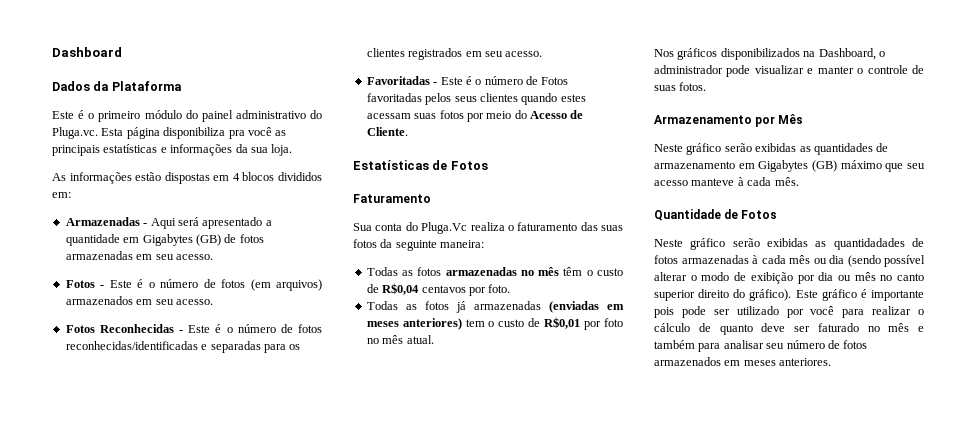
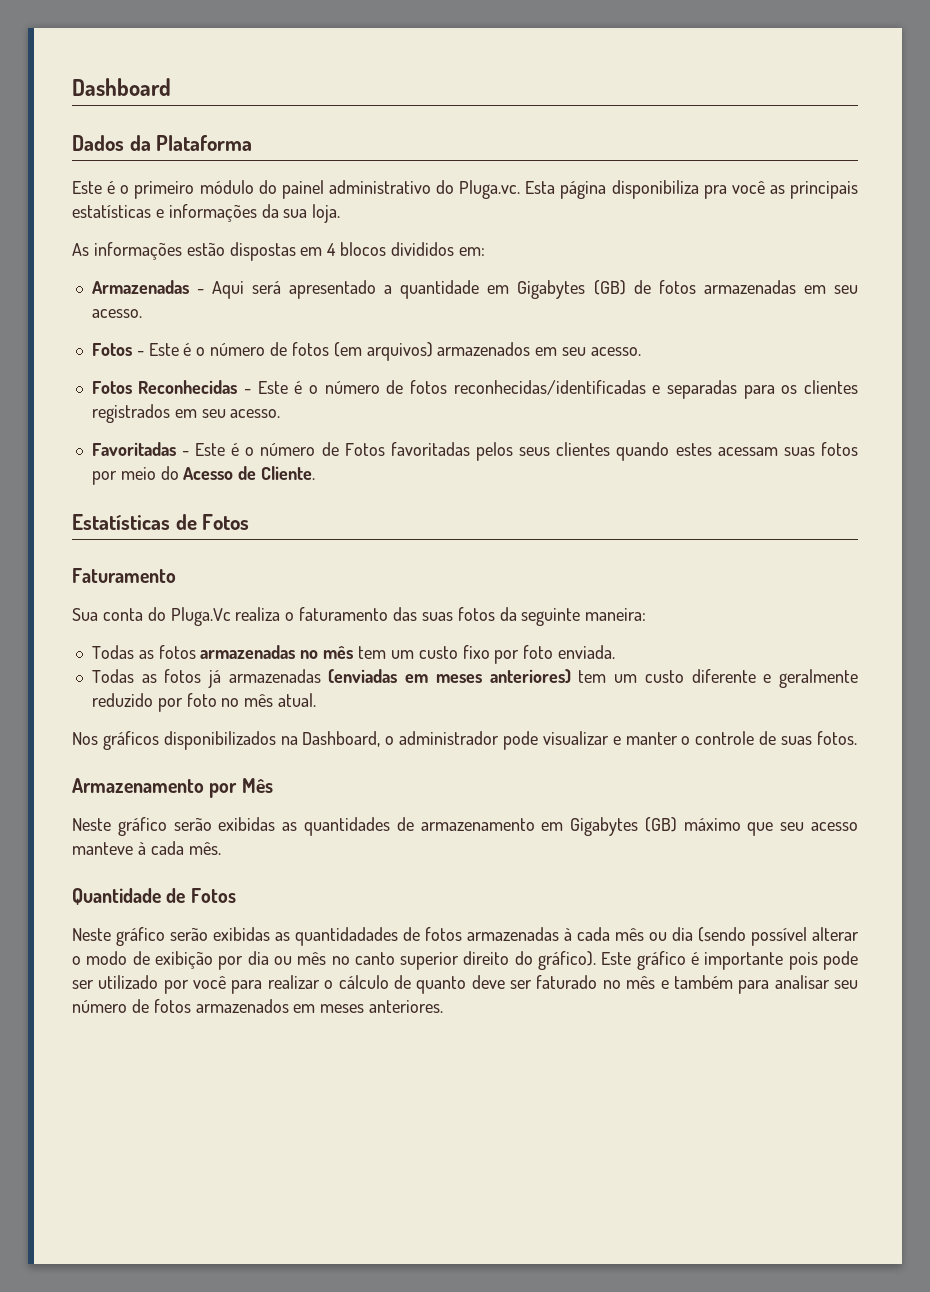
[563,267,623,276] [366,283,511,296] têm o custo de R$0,04 centavos por foto. -> [357,645,616,664] tem um custo fixo por foto enviada.
[488,317,581,329] o custo de R$0,01 -> [614,669,858,688] [91,693,153,707] um custo diferente e geralmente reduzido

